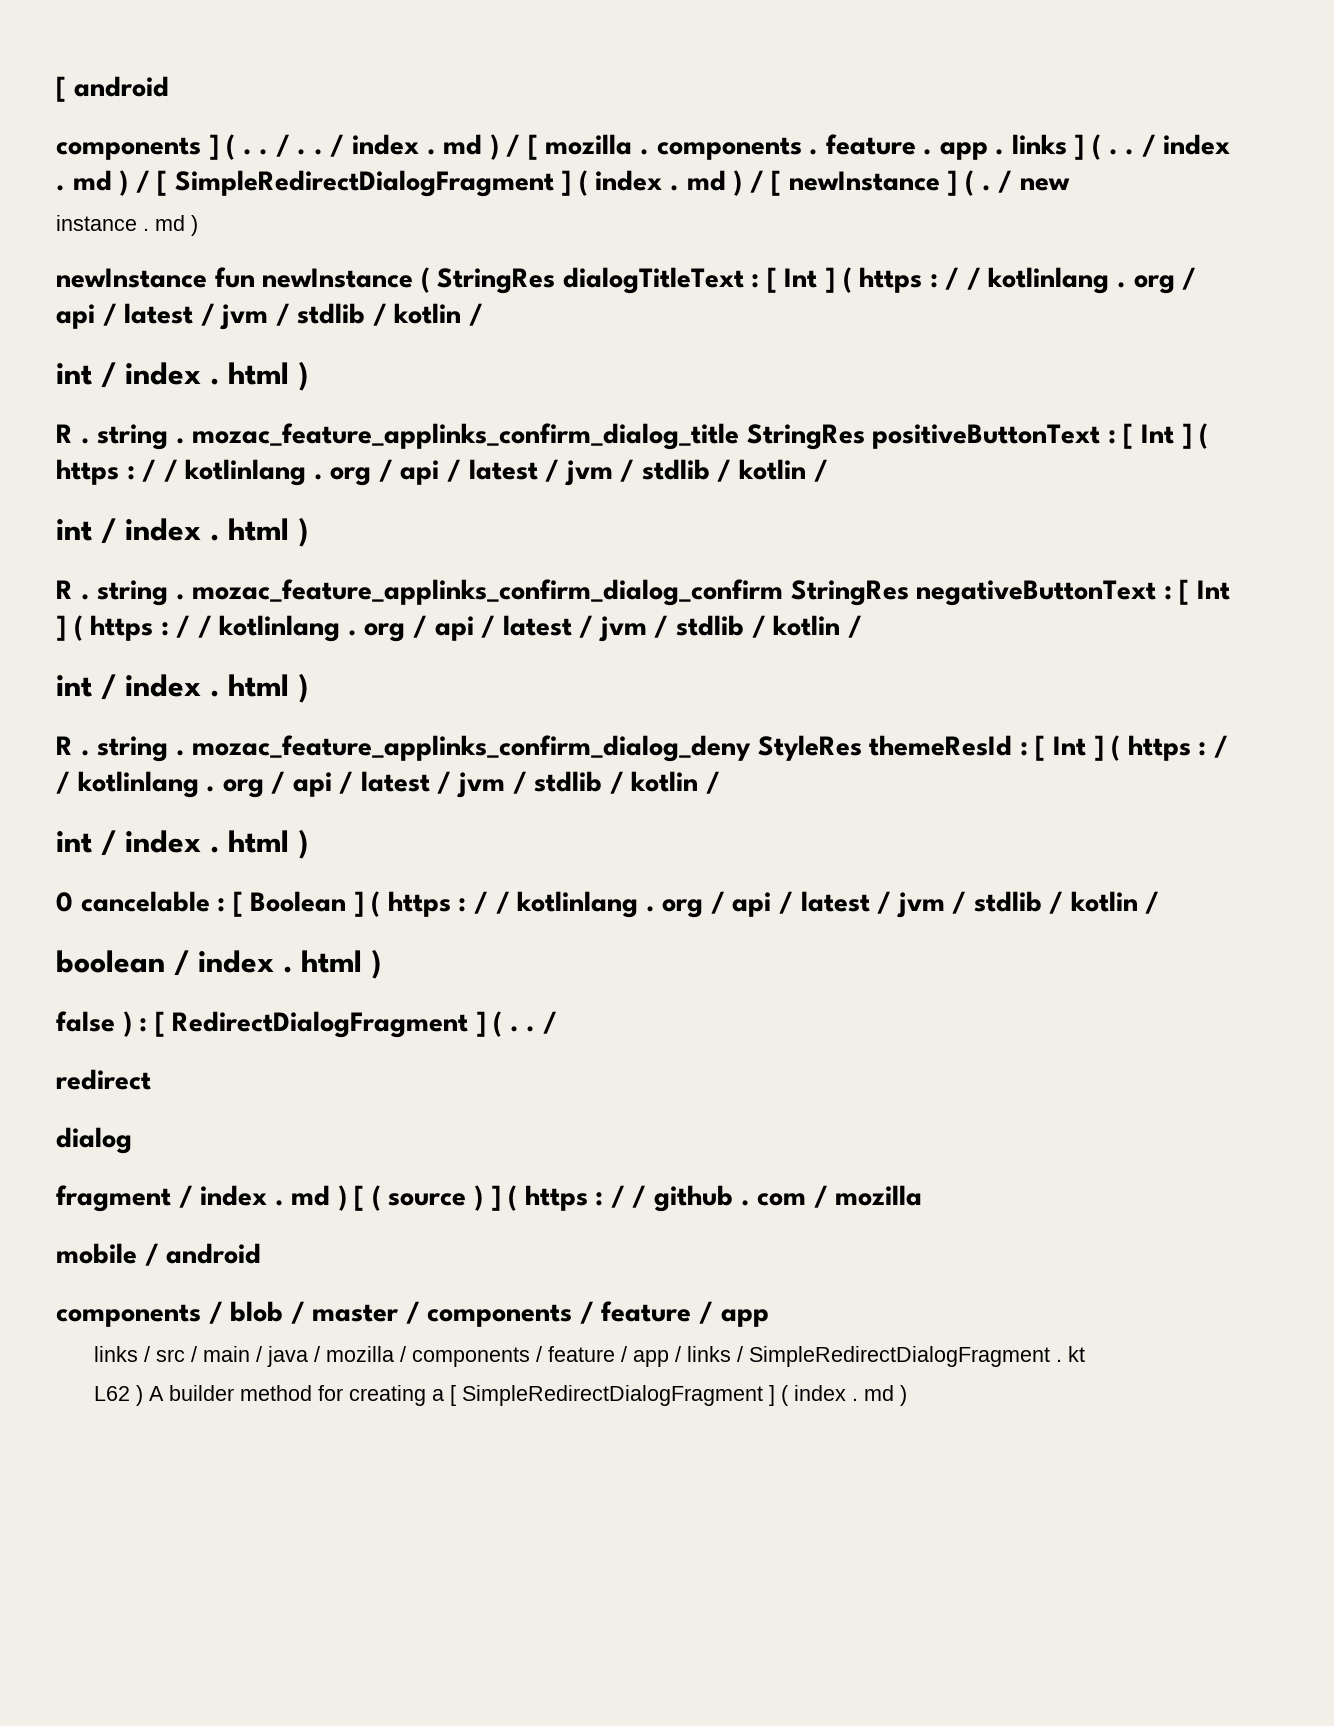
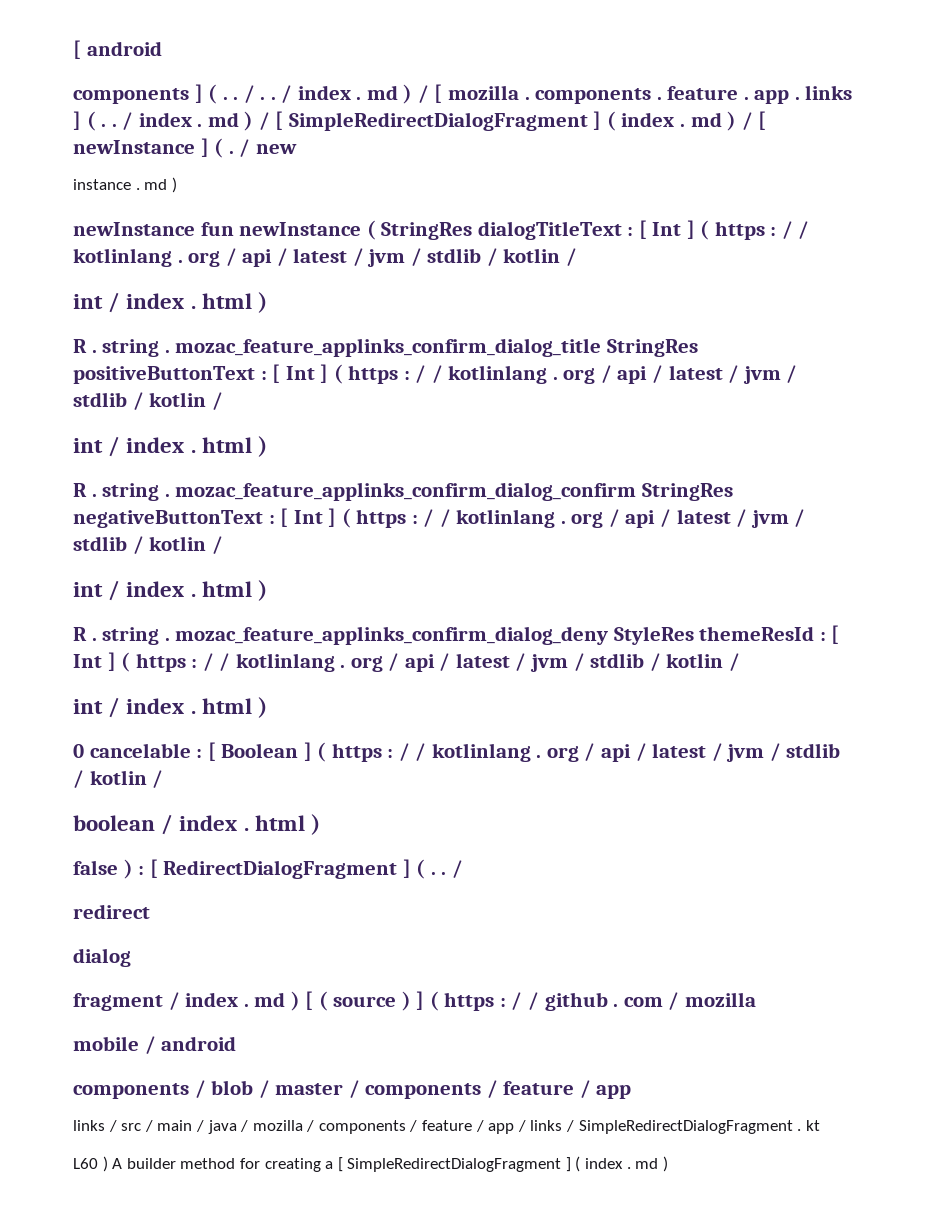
[93,1386,130,1401] L62 -> [73,1158,98,1169] L60

